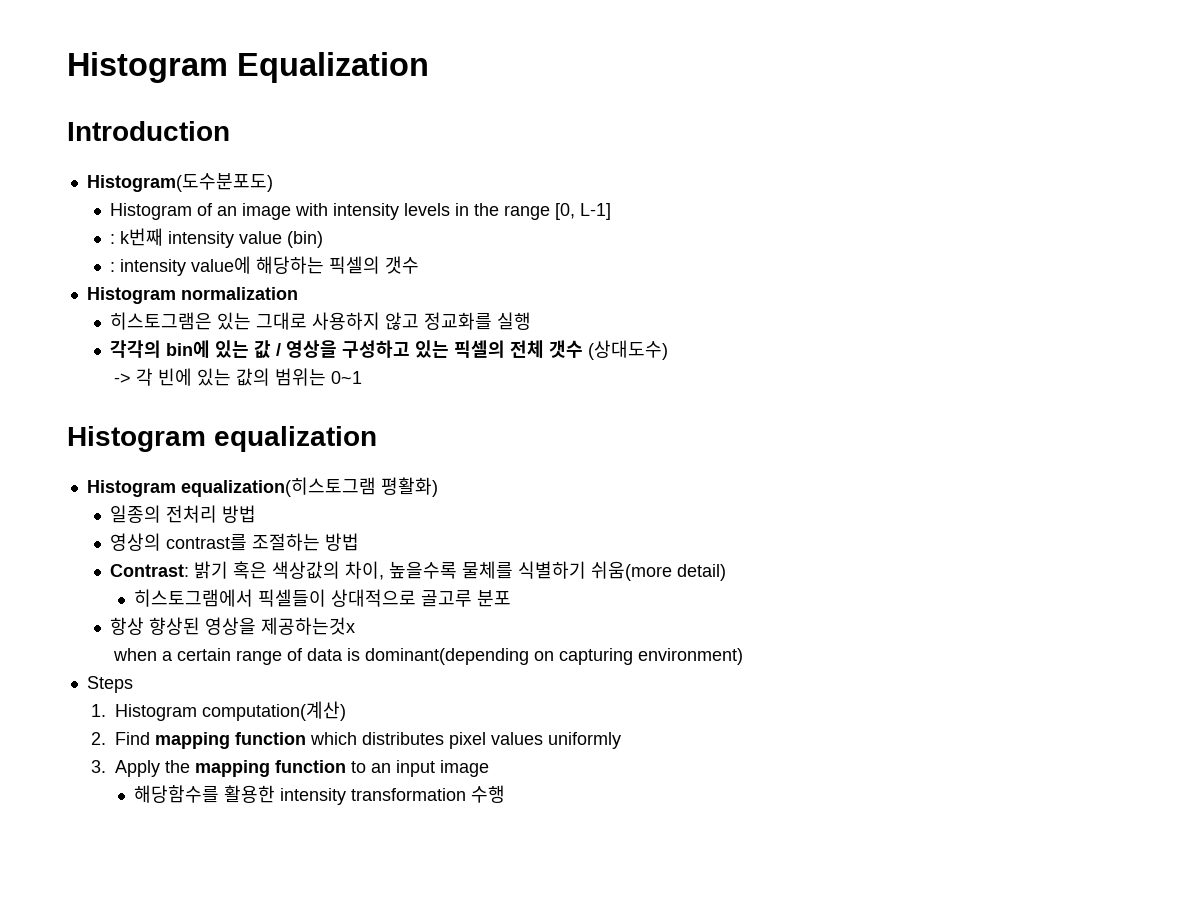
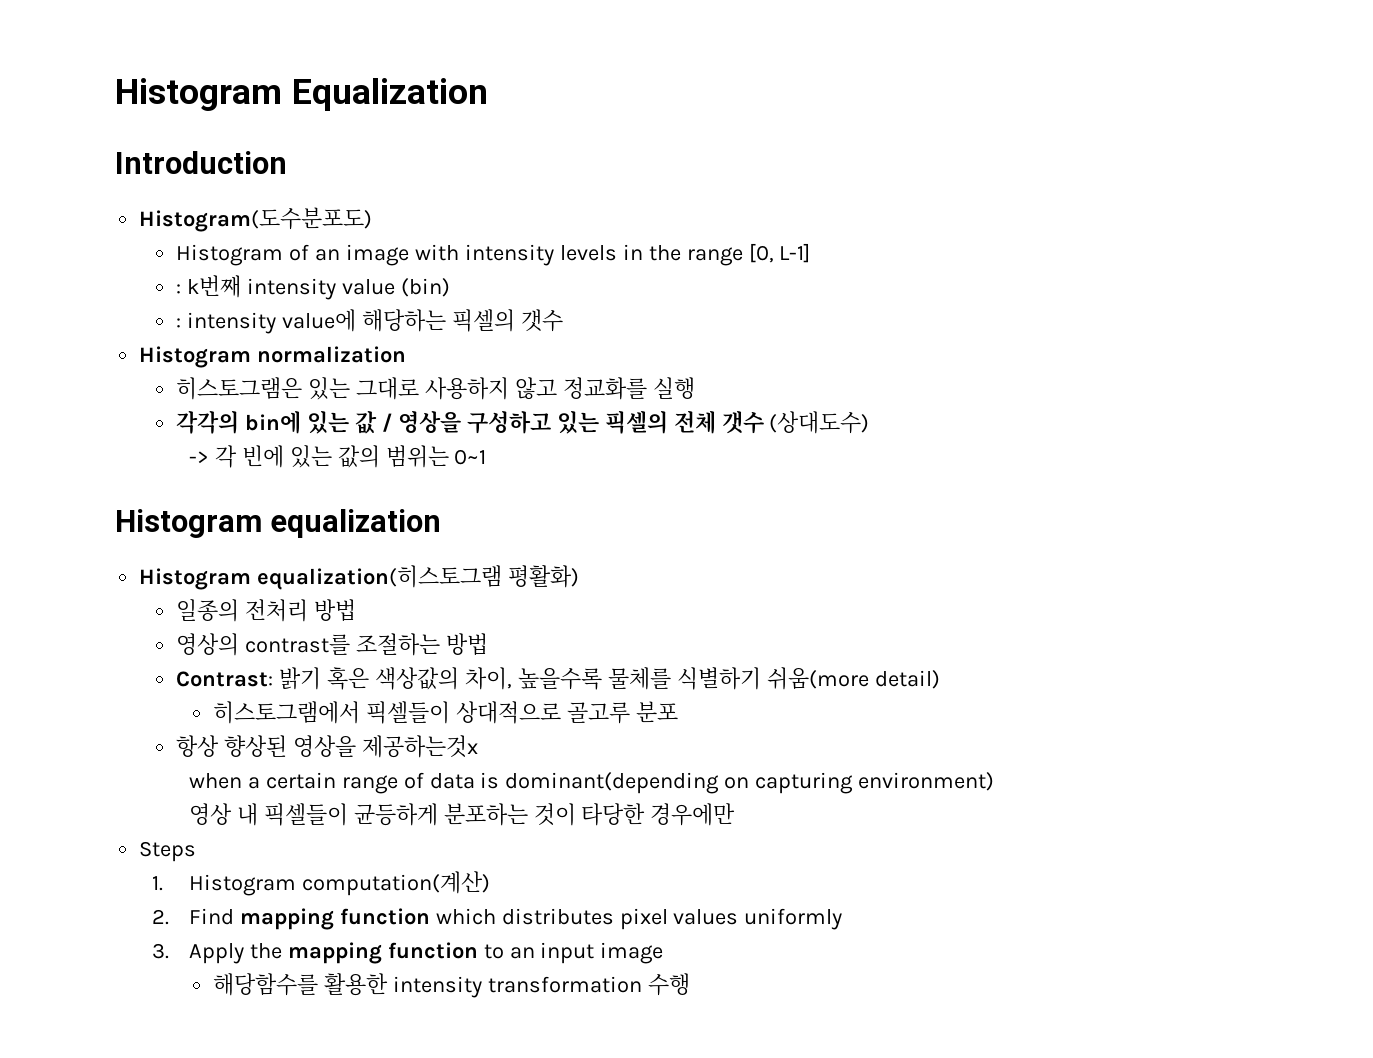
(744, 656) none -> [188,803,736,826] // 영상 내 픽셀들이 균등하게 분포하는 것이 타당한 경우에만

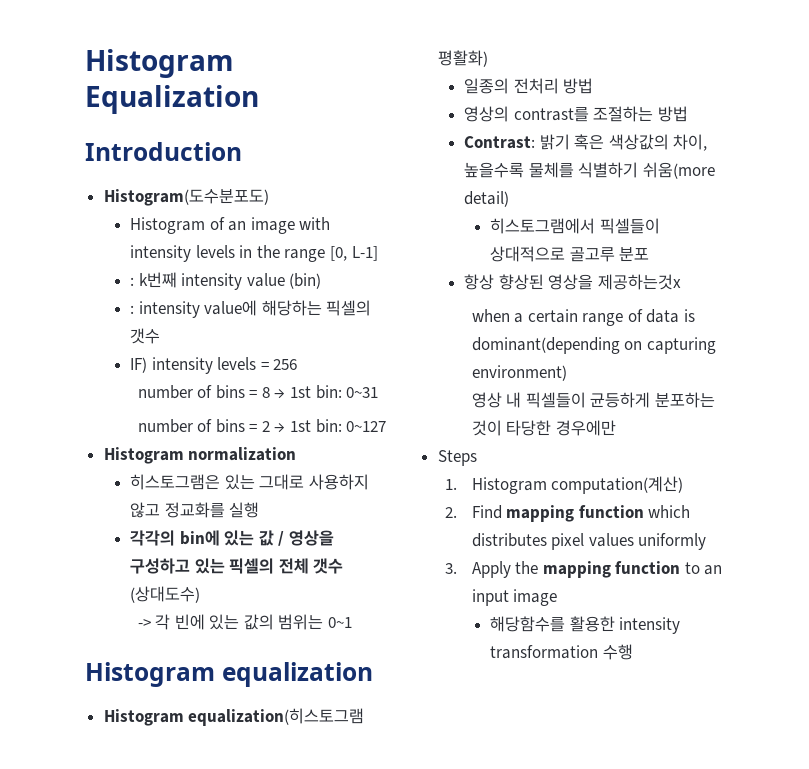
(563, 320) none -> [129,357,298,374] [137,385,379,399] [137,419,387,433] // IF) intensity levels = 256 // number of bins = 8 → 1st bin: 0~31 // number of bins = 2 → 1st bin: 0~127

